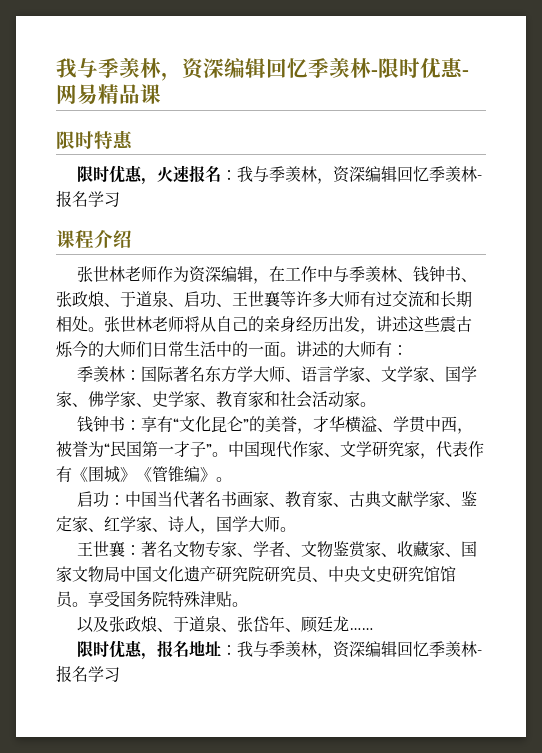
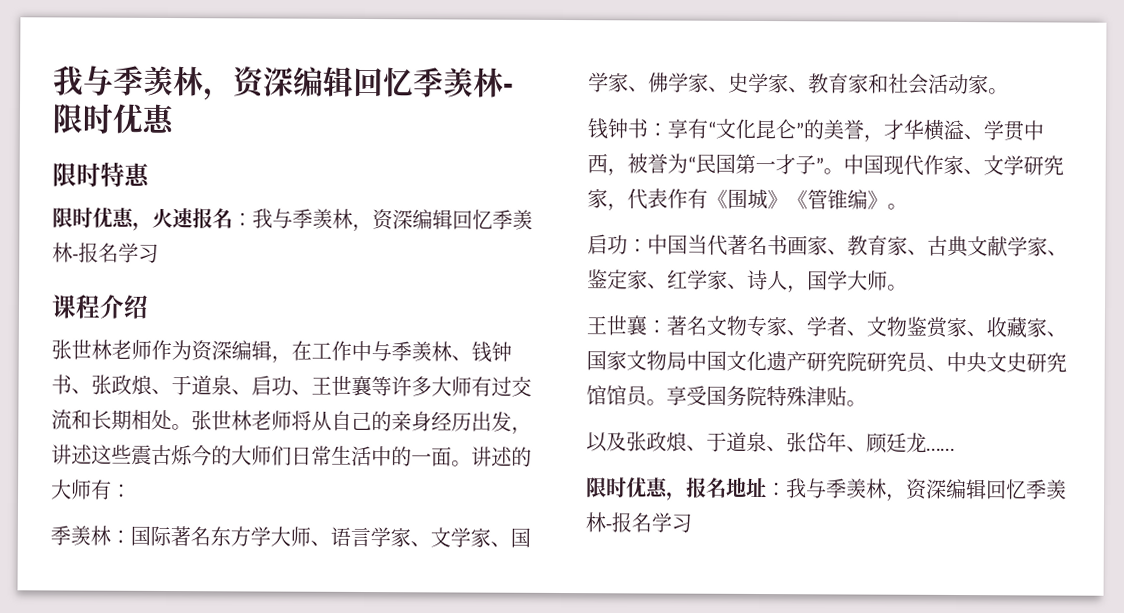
[462,70,469,76] [56,84,161,105] -网易精品课 -> (176, 119) none

